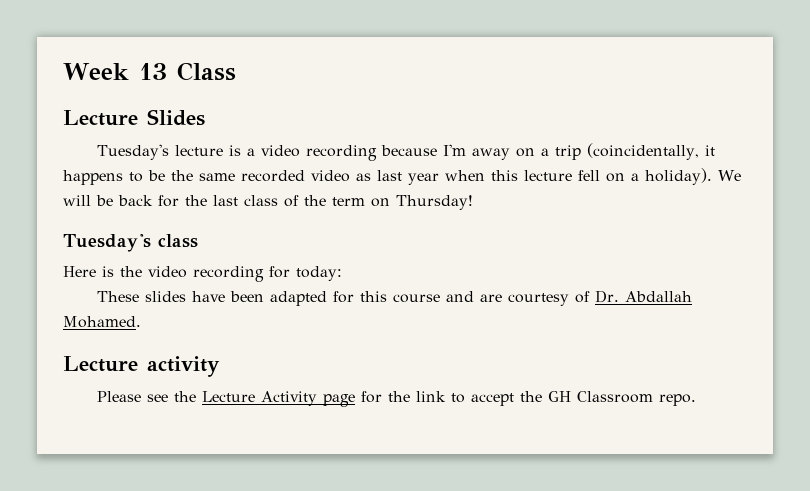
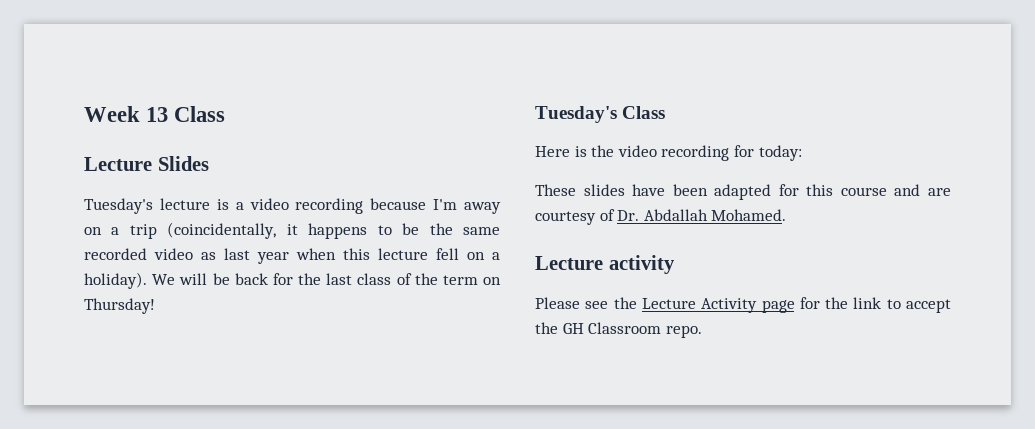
[157,234,198,248] class -> [622,106,666,119] Class

